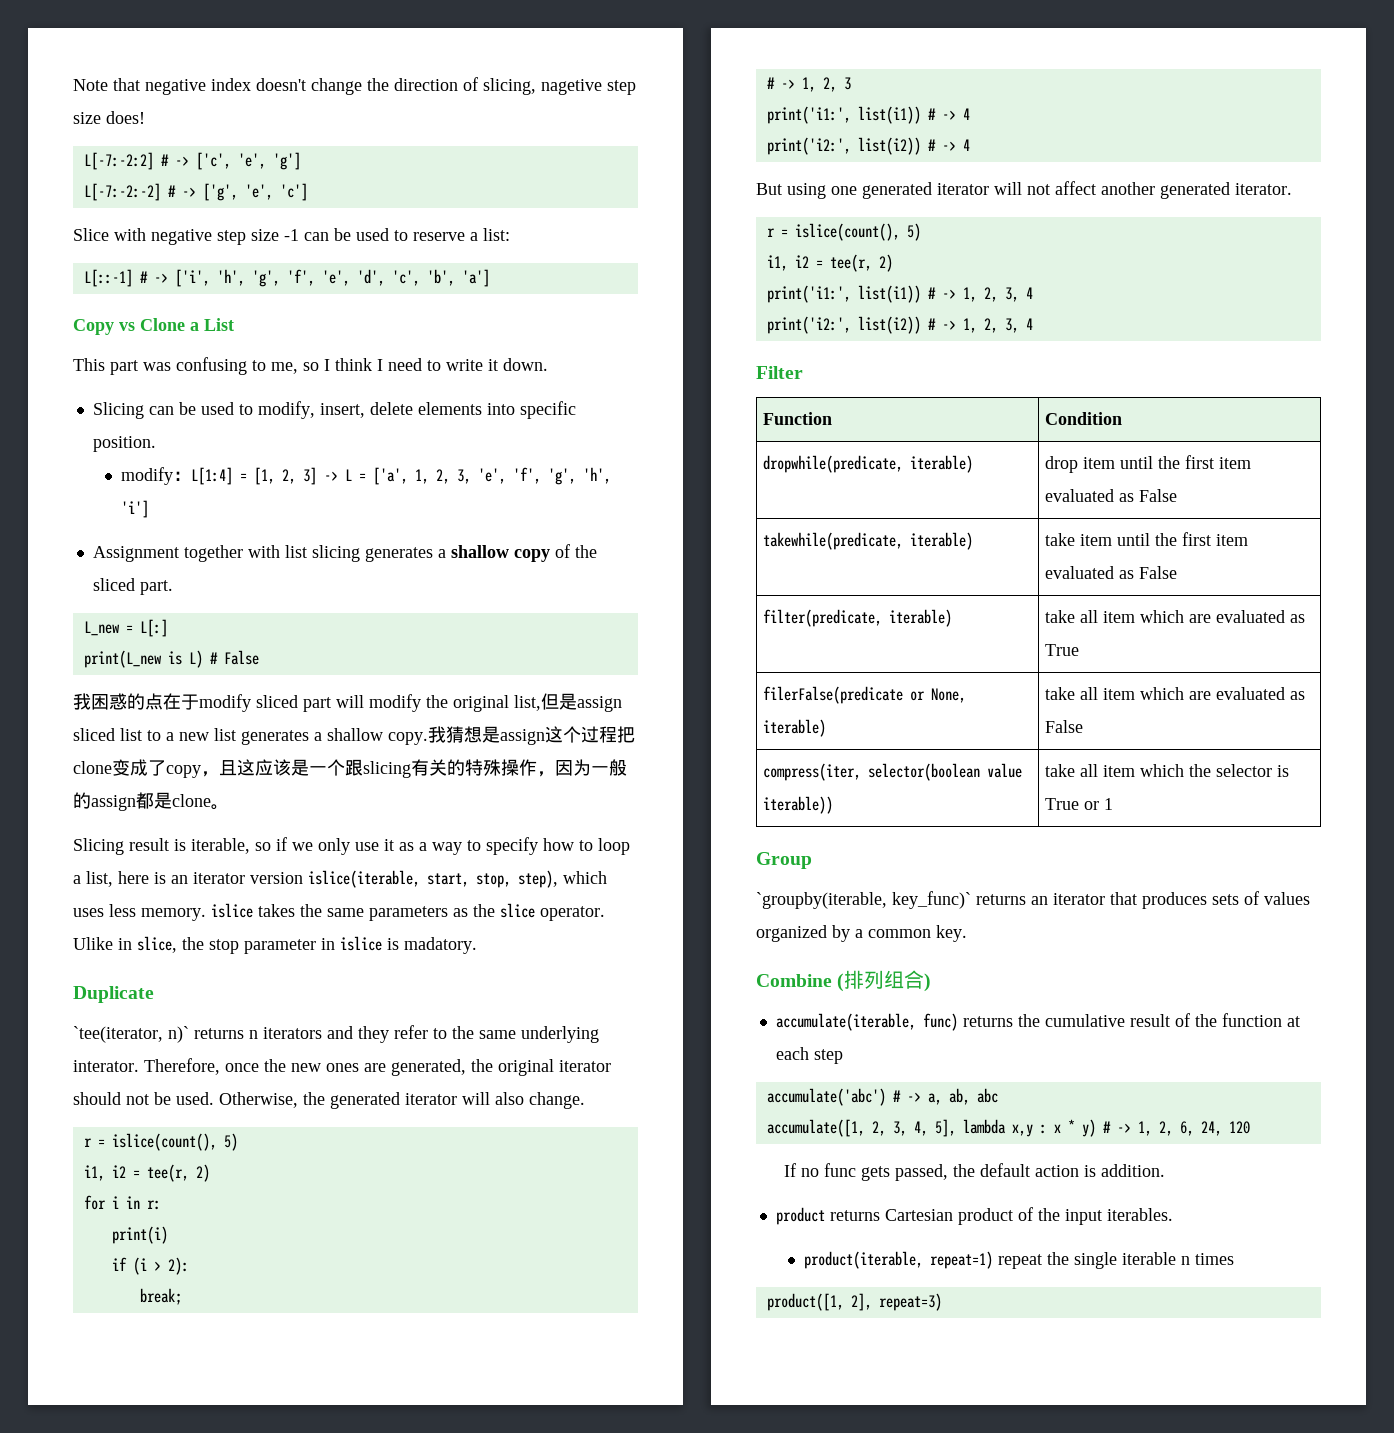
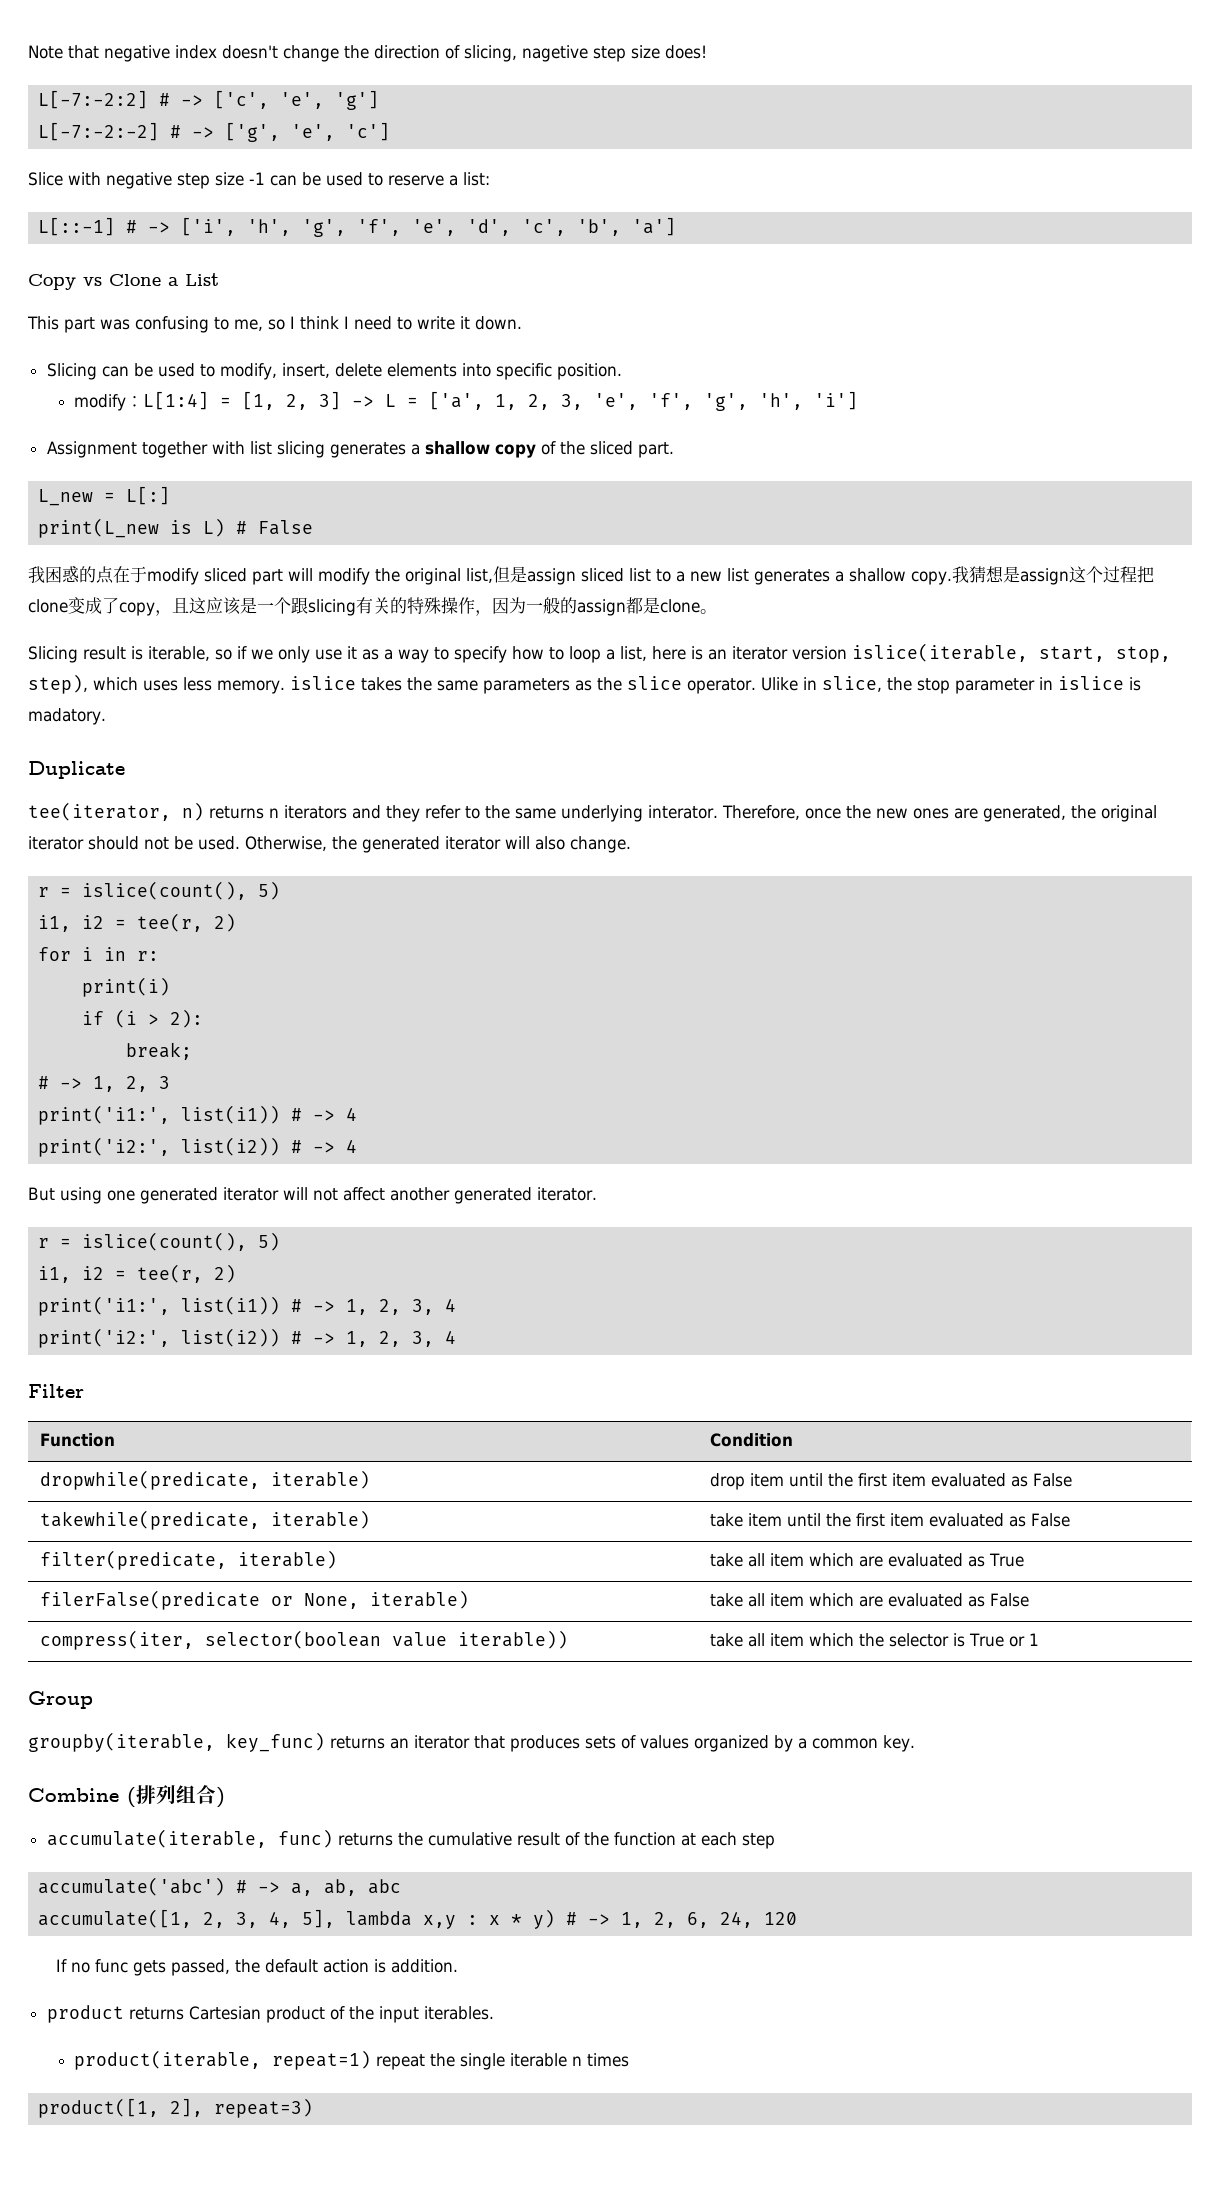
[73,1026,189,1043] `tee(iterator, n)` -> [28,802,204,821] tee(iterator, n)
[756,891,971,909] `groupby(iterable, key_func)` -> [28,1732,325,1752] groupby(iterable, key_func)

